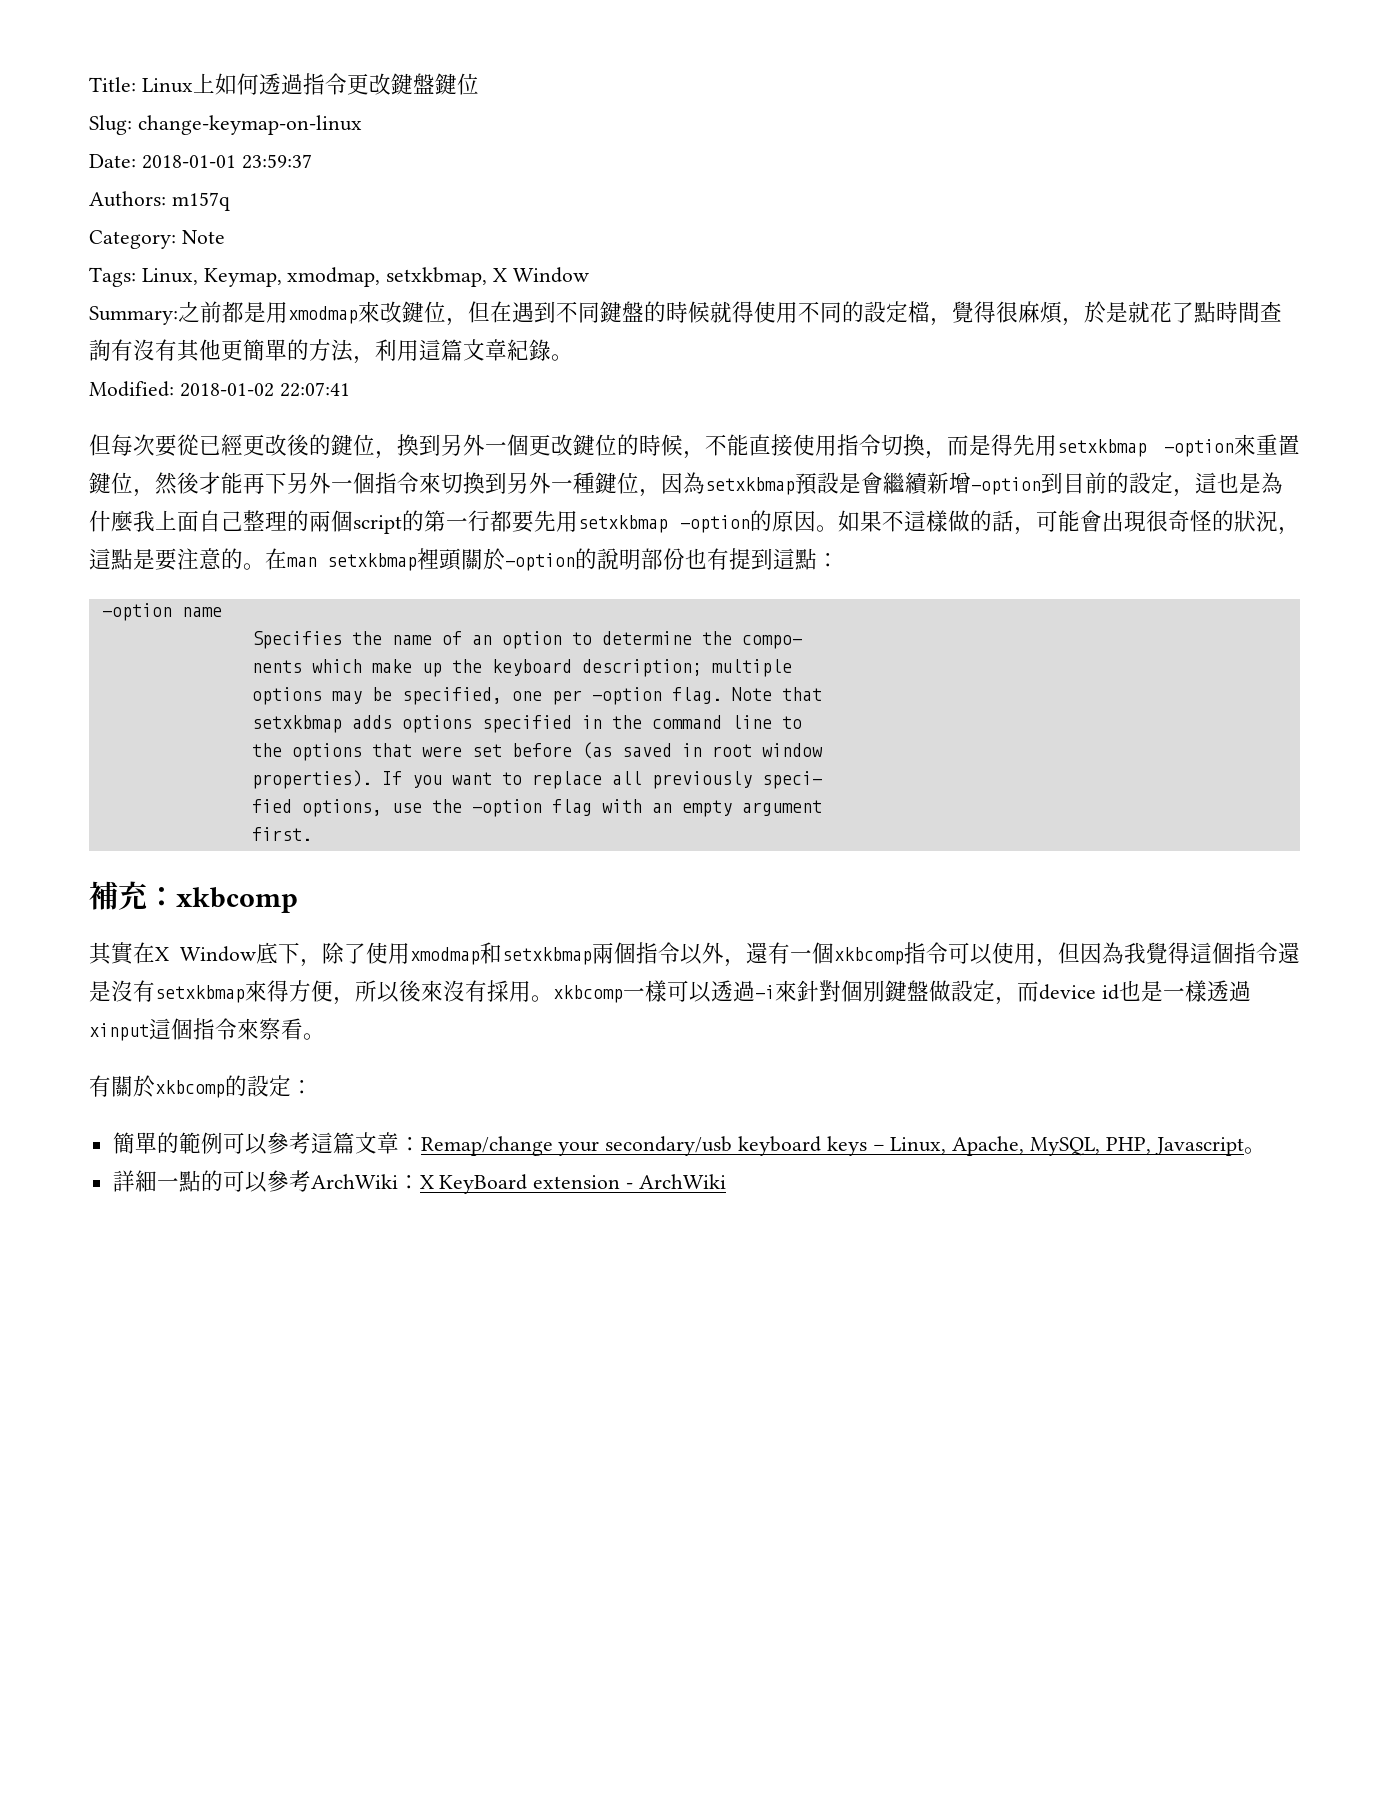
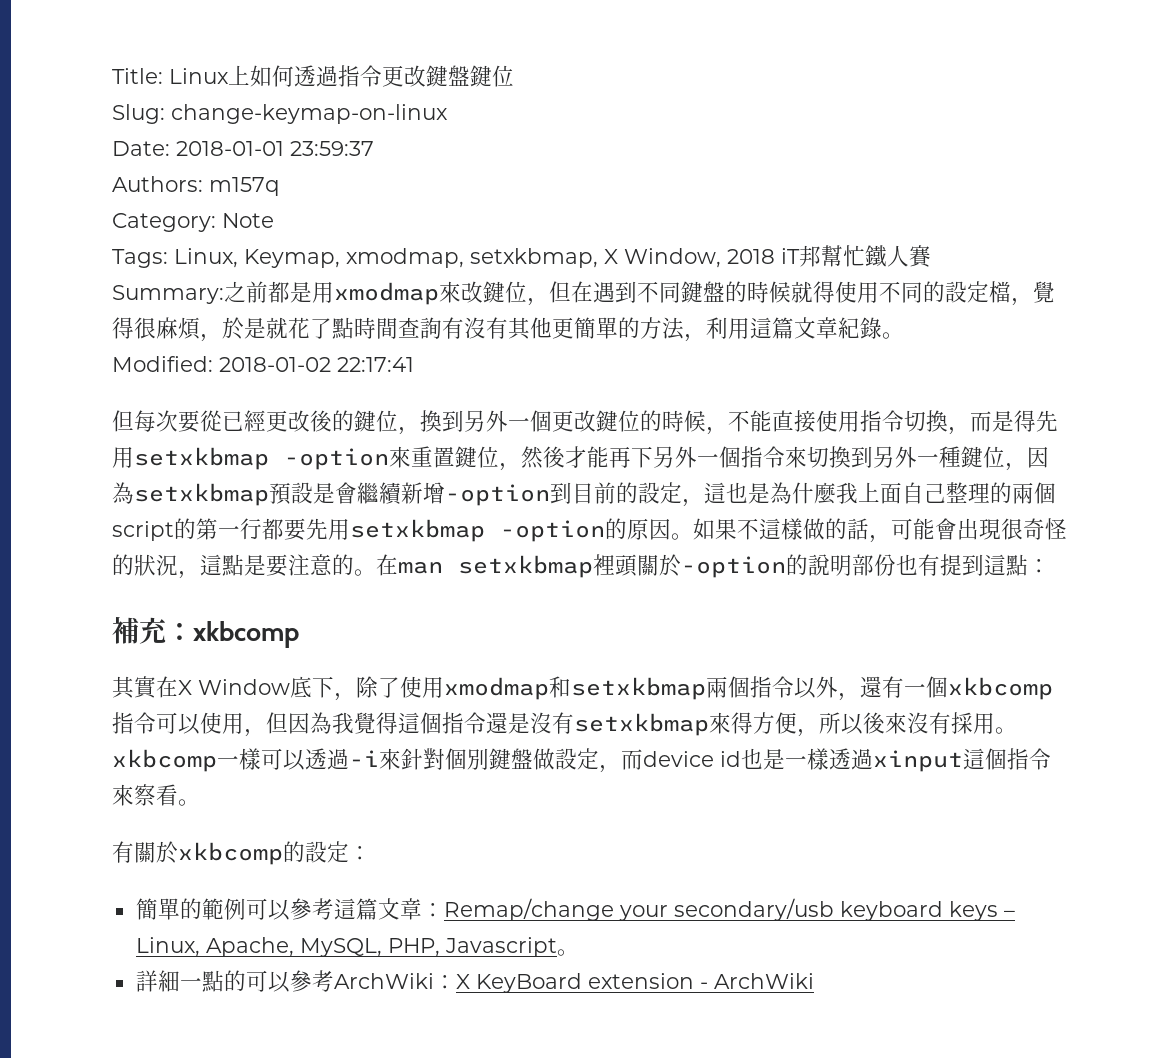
[512,267,589,283] Window -> [624,245,932,268] Window, 2018 iT邦幫忙鐵人賽
[279,382,350,397] 22:07:41 -> [337,357,414,372] 22:17:41
[101,603,222,621] [251,631,802,649] [251,659,792,677] [251,687,822,705] [251,715,802,733] [251,742,823,761] [251,770,822,789] [251,799,822,817] [251,827,312,841] // -option name // Specifies the name of an option to determine the compo‐ // nents which make up the keyboard description; multiple // options may be specified, one per -option flag. Note that // setxkbmap adds options specified in the command line to // the options that were set before (as saved in root window // properties). If you want to replace all previously speci‐ // fied options, use the -option flag with an empty argument // first. -> (1050, 566) none

